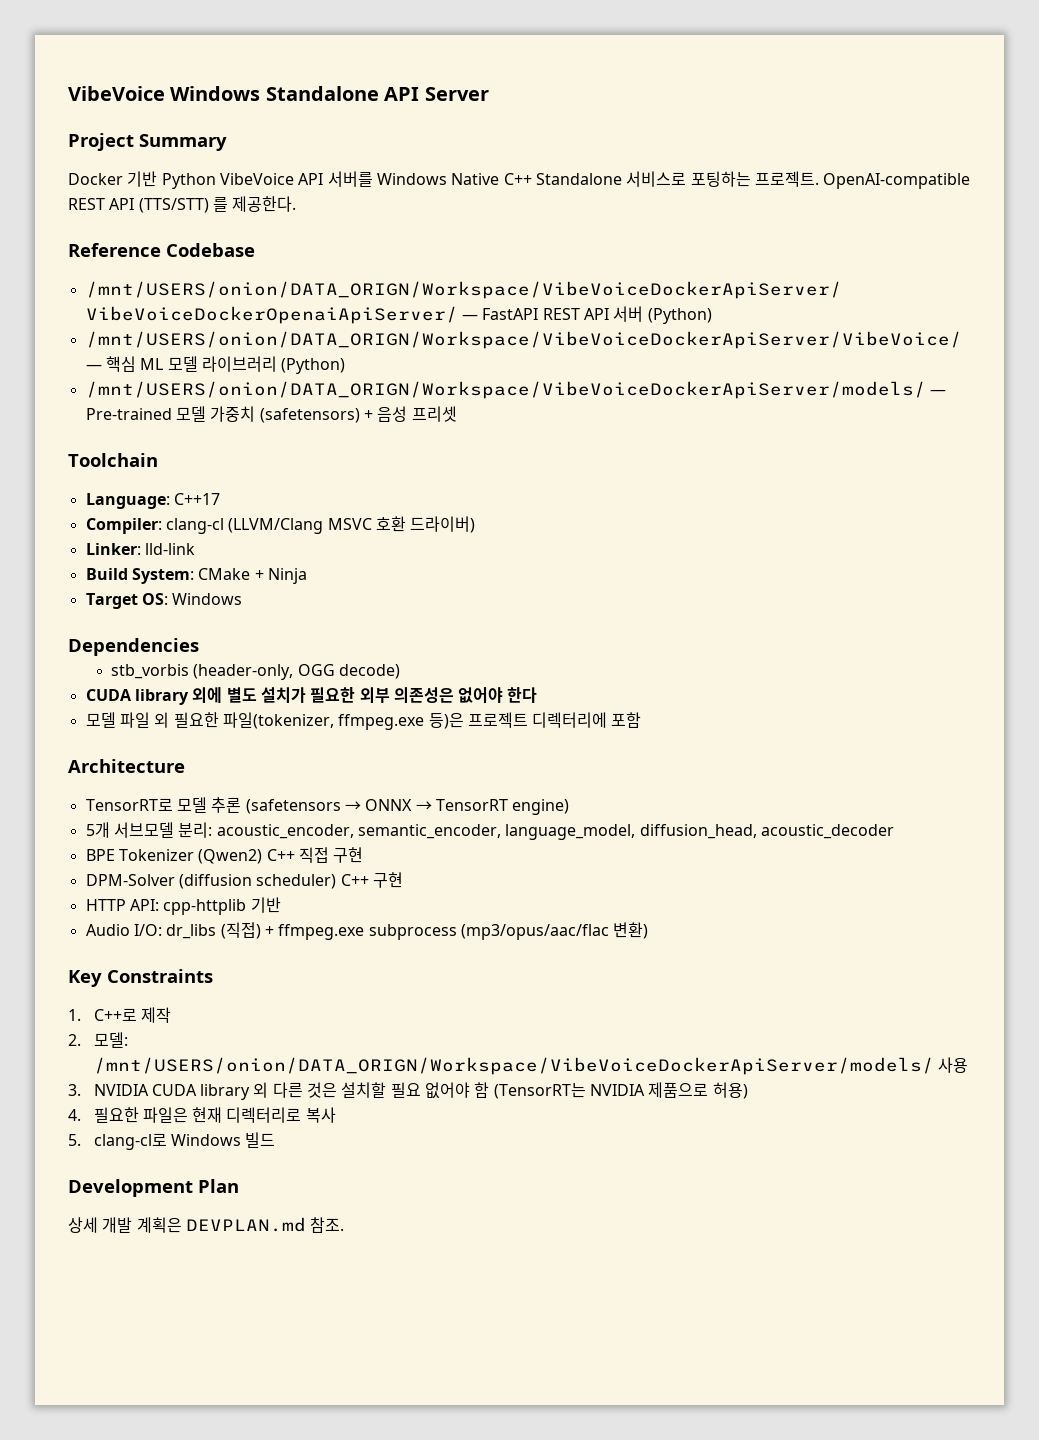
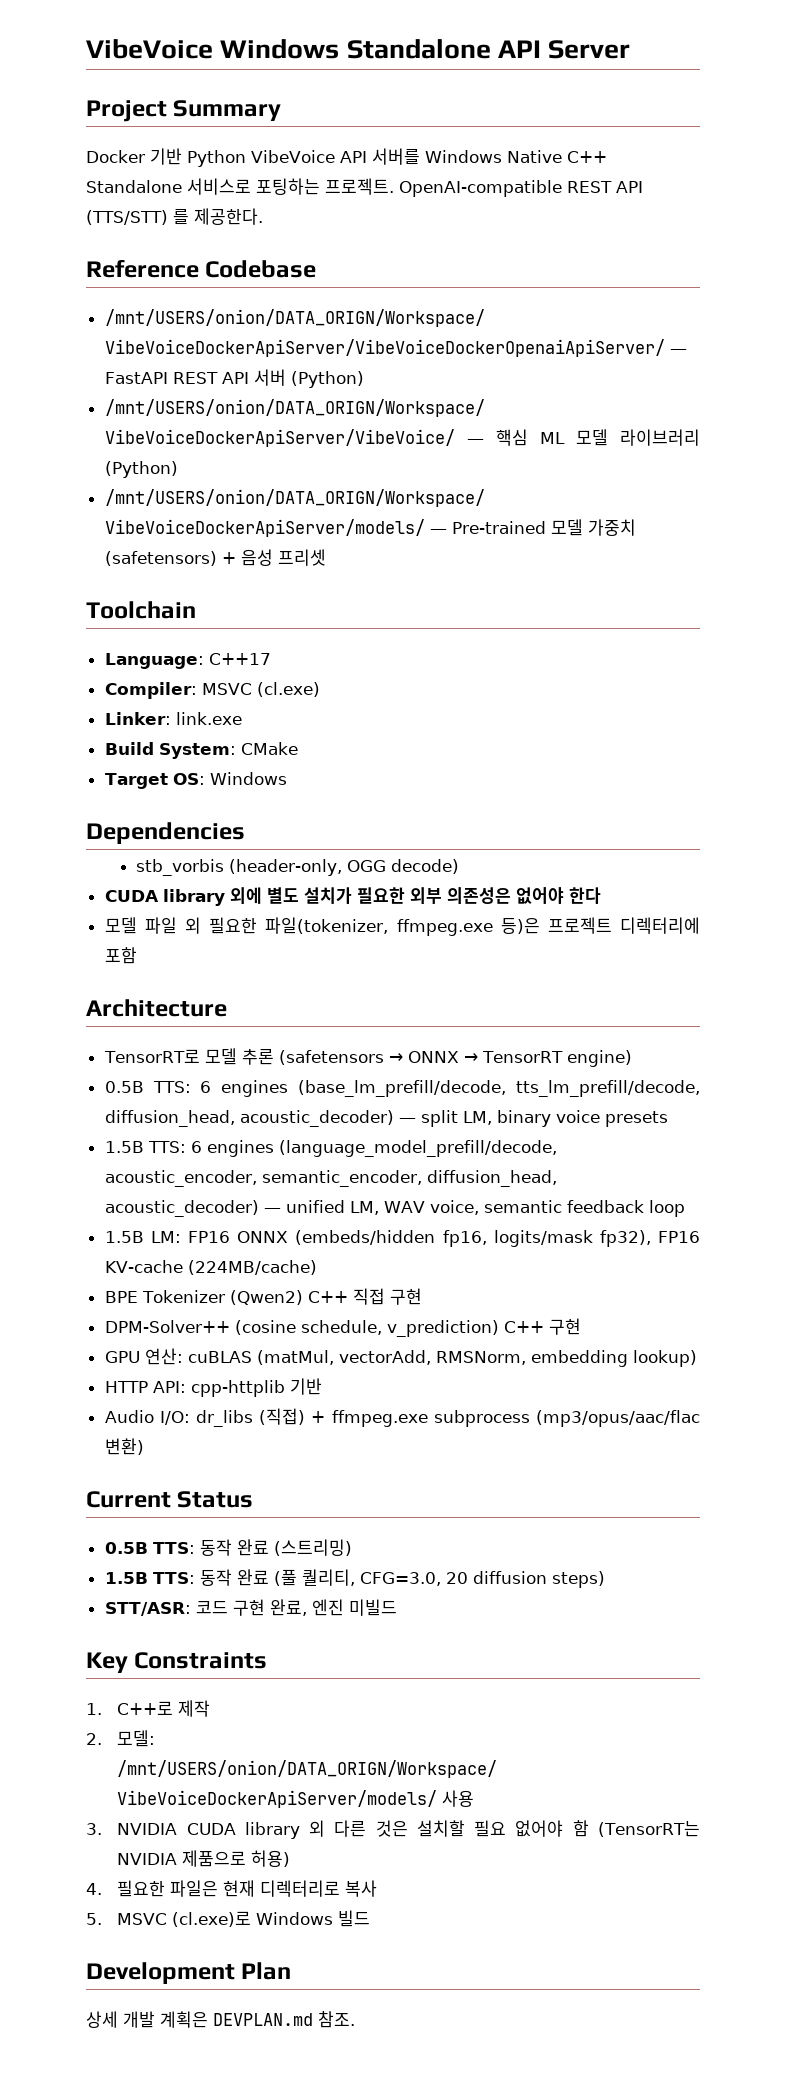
[165,516,476,534] clang-cl (LLVM/Clang MSVC 호환 드라이버) -> [201,682,320,697] MSVC (cl.exe)
[144,543,195,555] lld-link -> [175,712,242,725] link.exe
[254,568,307,584] + Ninja -> (298, 748) none
[85,822,894,840] 5개 서브모델 분리: acoustic_encoder, semantic_encoder, language_model, diffusion_head, acoustic_decoder -> [104,1080,700,1097] [104,1110,668,1127] [104,1140,557,1157] [104,1170,557,1187] [104,1200,685,1217] [104,1230,700,1247] [104,1260,317,1275] 0.5B TTS: 6 engines (base_lm_prefill/decode, tts_lm_prefill/decode, diffusion_head, acoustic_decoder) — split LM, binary voice presets // 1.5B TTS: 6 engines (language_model_prefill/decode, acoustic_encoder, semantic_encoder, diffusion_head, acoustic_decoder) — unified LM, WAV voice, semantic feedback loop // 1.5B LM: FP16 ONNX (embeds/hidden fp16, logits/mask fp32), FP16 KV-cache (224MB/cache)
[85,872,403,889] DPM-Solver (diffusion scheduler) C++ 구현 -> [104,1318,581,1337] [104,1348,697,1367] DPM-Solver++ (cosine schedule, v_prediction) C++ 구현 // GPU 연산: cuBLAS (matMul, vectorAdd, RMSNorm, embedding lookup)
(649, 930) none -> [86,1491,254,1508] [104,1539,352,1556] [104,1569,605,1588] [104,1599,397,1616] // Current Status // 0.5B TTS: 동작 완료 (스트리밍) // 1.5B TTS: 동작 완료 (풀 퀄리티, CFG=3.0, 20 diffusion steps) // STT/ASR: 코드 구현 완료, 엔진 미빌드
[93,1133,167,1150] clang-cl로 -> [117,1911,252,1927] MSVC (cl.exe)로

